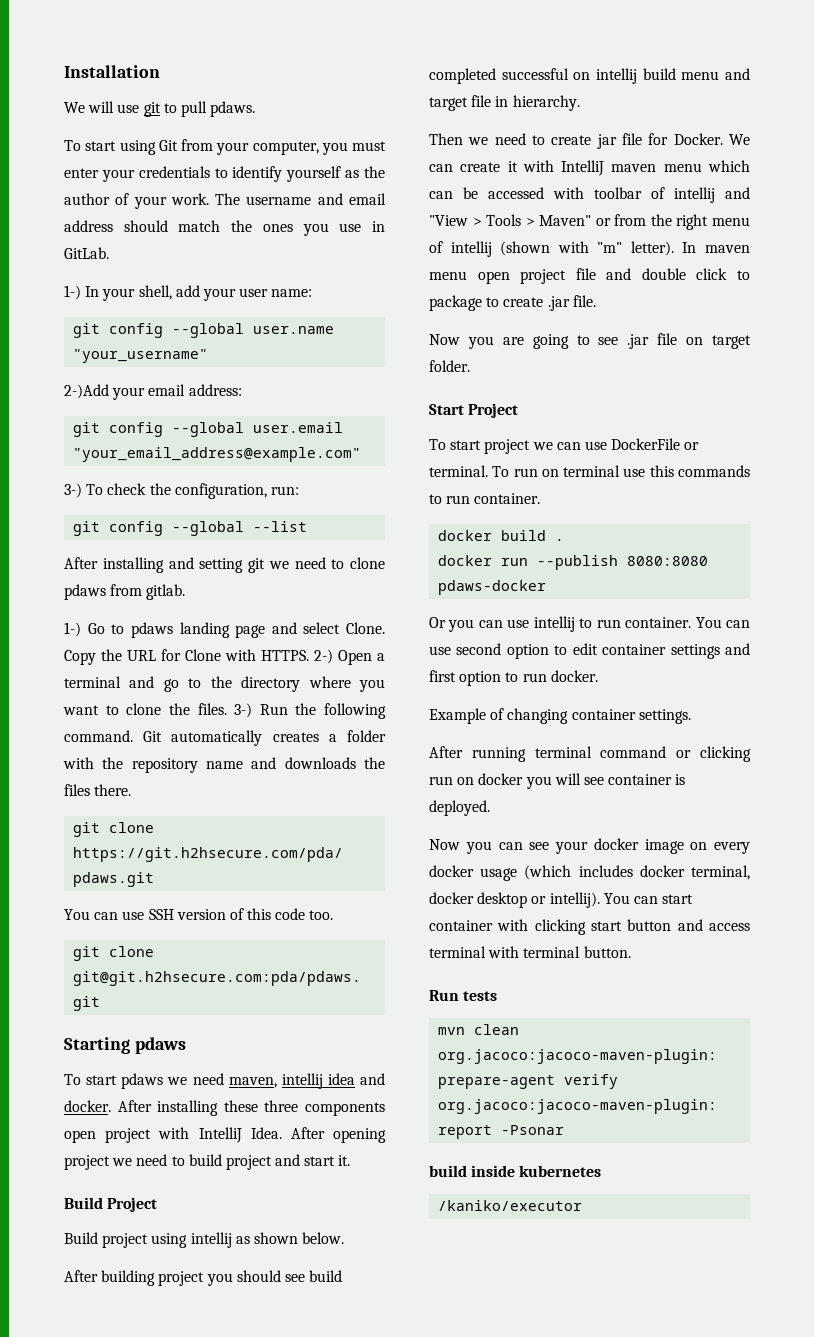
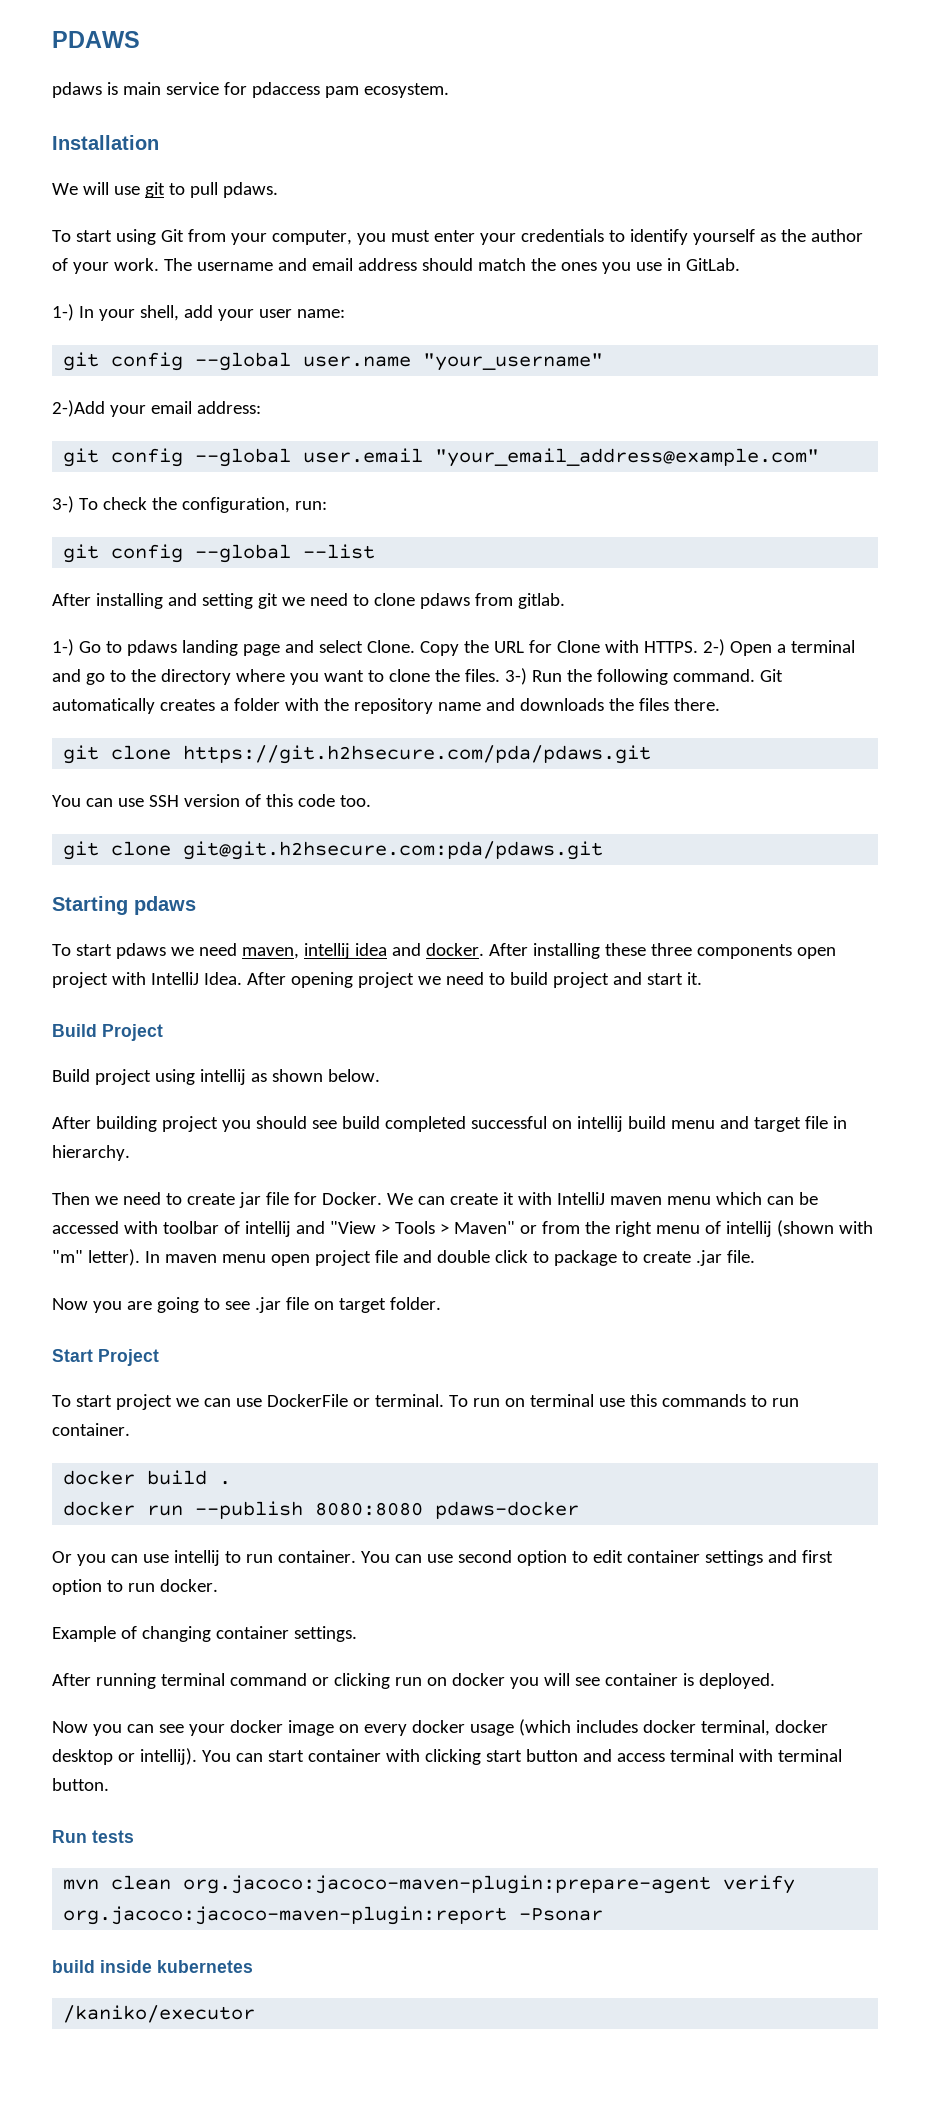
(64, 71) none -> [52,31,140,48] [52,82,449,98] PDAWS // pdaws is main service for pdaccess pam ecosystem. //

